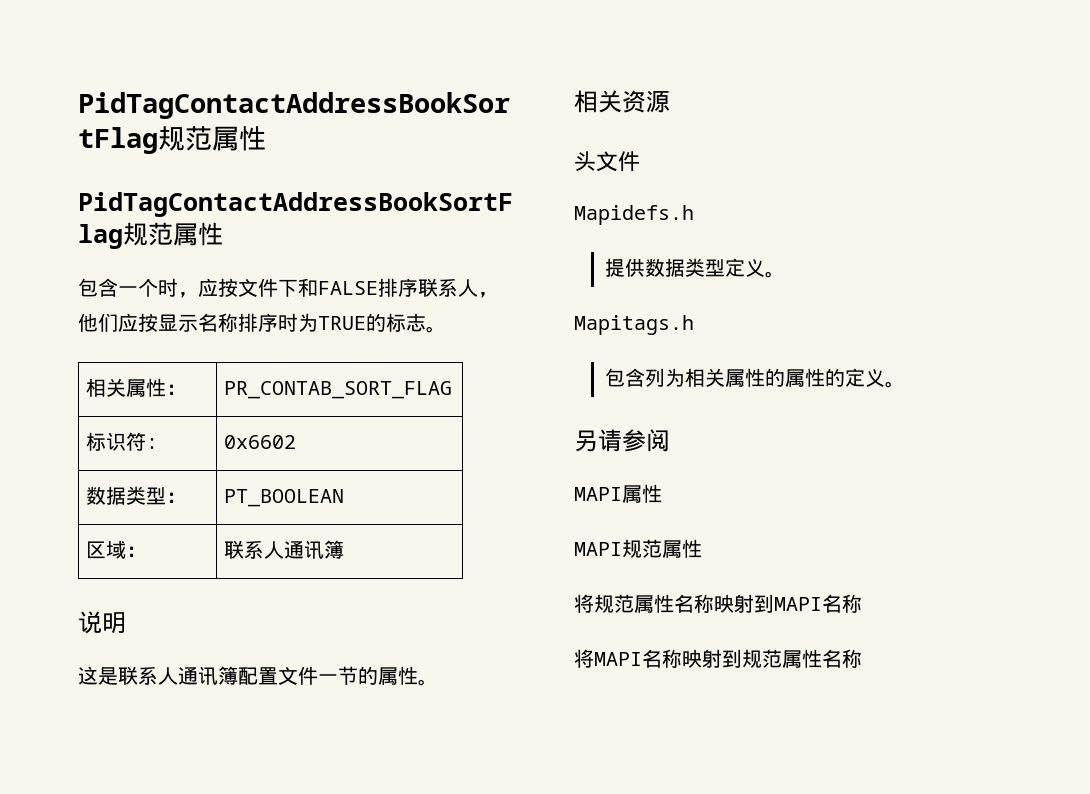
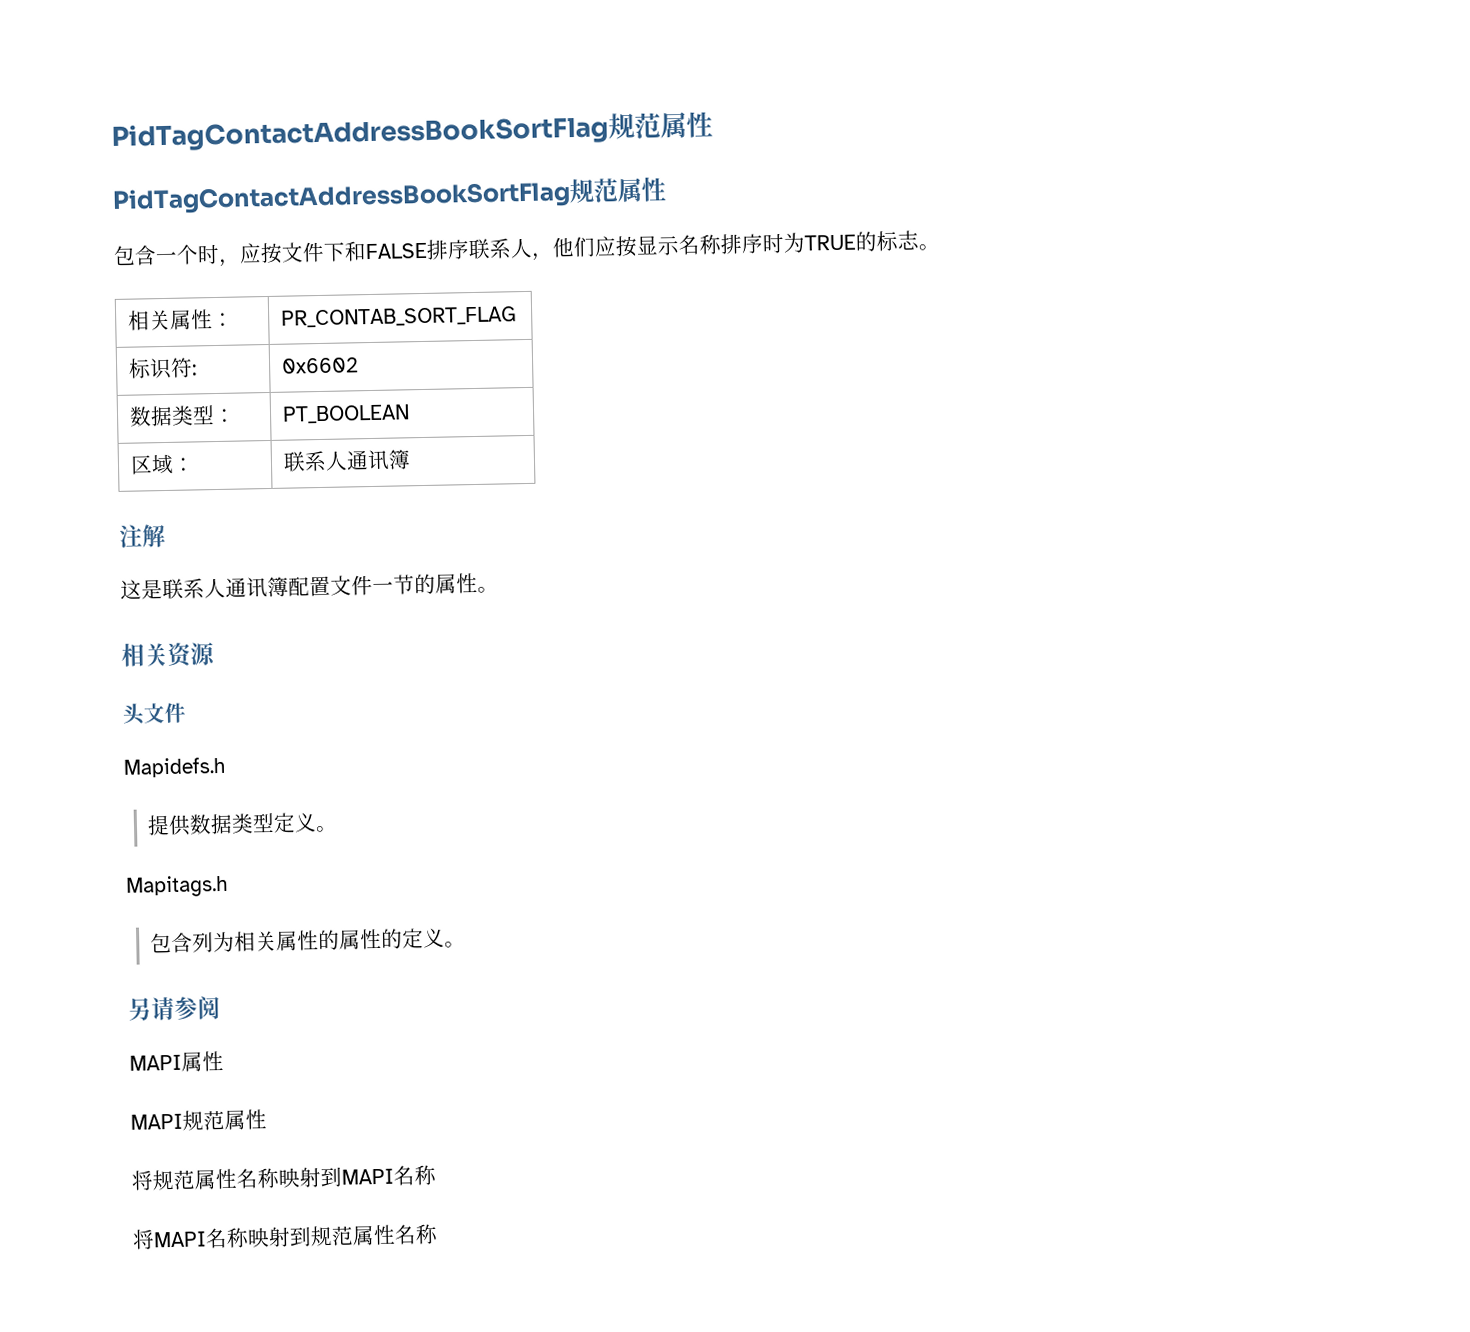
[78,611,126,634] 说明 -> [119,524,166,548] 注解

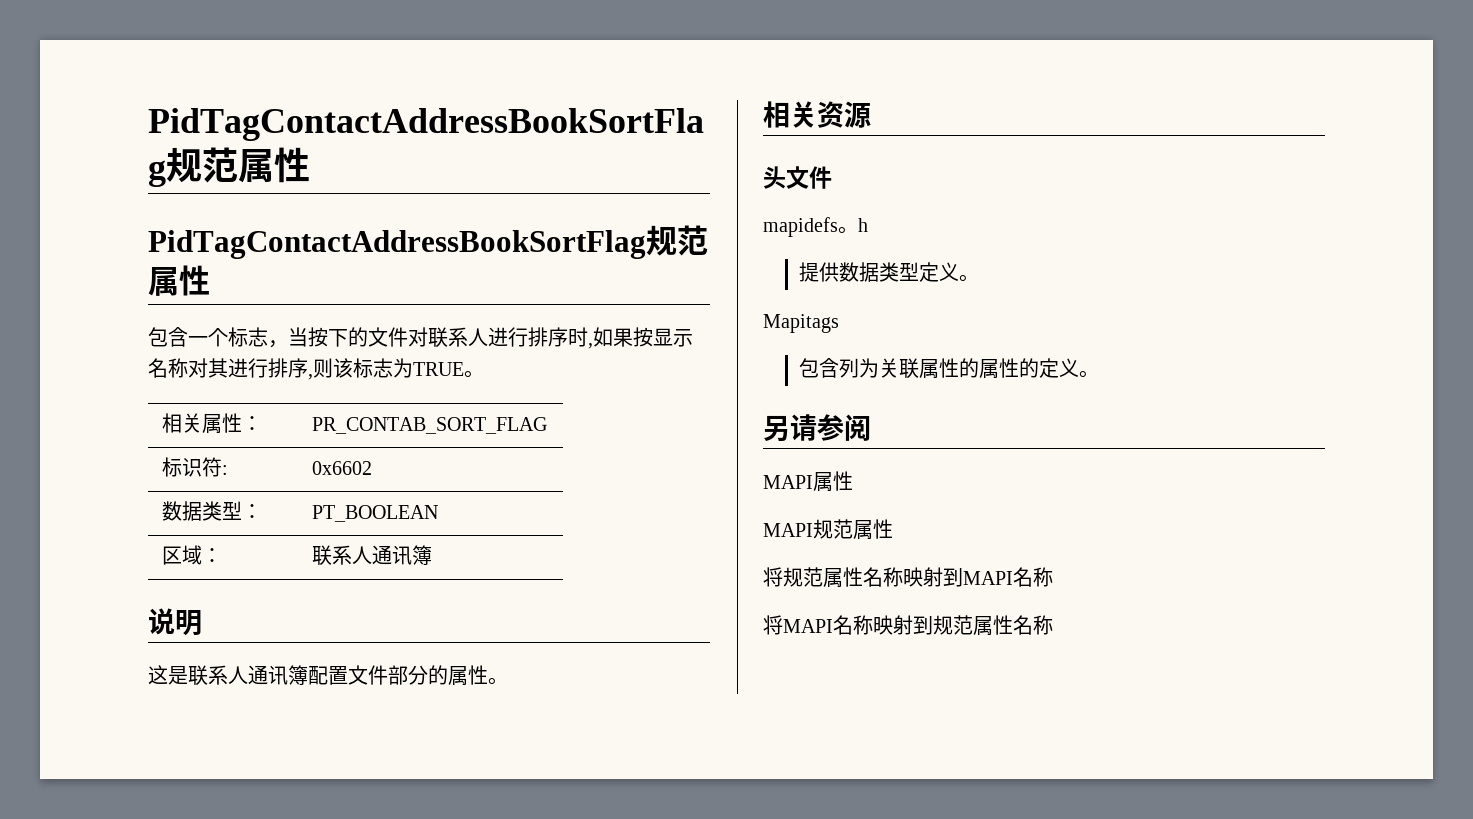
[197,230,919,267] 时，应按文件下和FALSE排序联系人，他们应按显示名称排序时为TRUE的标志 -> [228,327,693,349] [148,358,464,380] 标志，当按下的文件对联系人进行排序时,如果按显示名称对其进行排序,则该标志为TRUE
[119,524,166,548] 注解 -> [148,608,202,636] 说明
[372,574,415,595] 一节 -> [388,665,428,685] 部分
[123,756,226,778] Mapidefs.h -> [763,217,868,237] mapidefs。h
[125,874,228,898] Mapitags.h -> [763,314,839,333] Mapitags
[234,930,278,952] 相关 -> [878,358,919,379] 关联

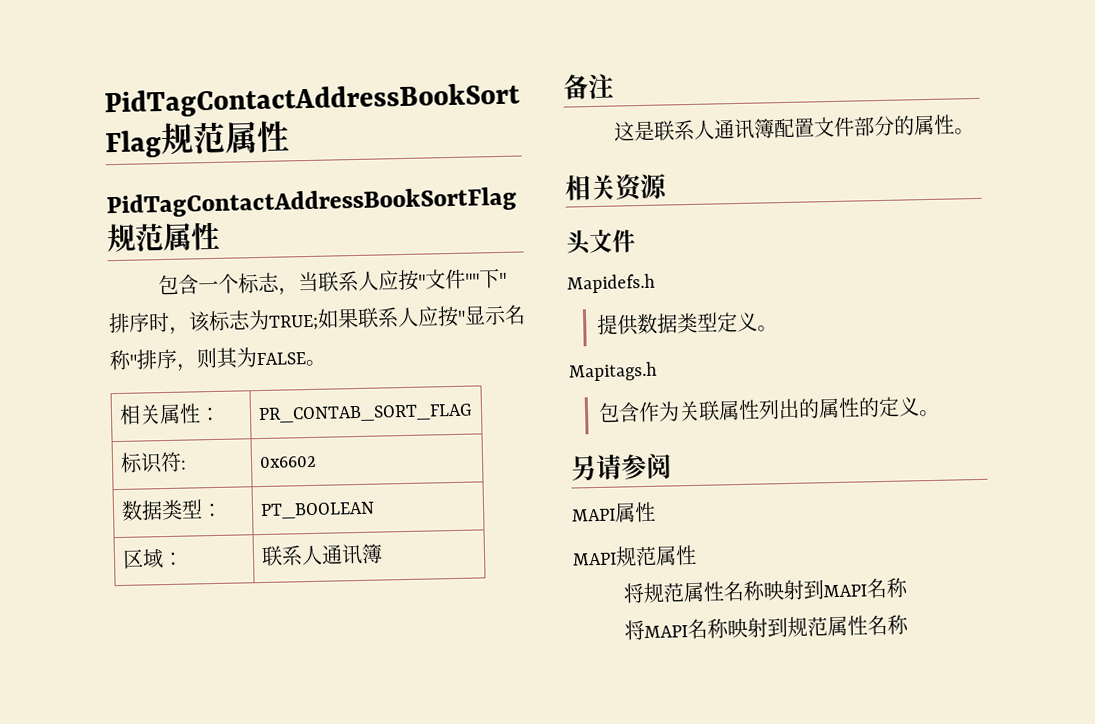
[308,327,693,349] [148,358,464,380] 按下的文件对联系人进行排序时,如果按显示名称对其进行排序,则该标志为TRUE -> [318,267,508,292] [108,304,526,335] [109,347,306,372] 联系人应按"文件""下"排序时，该标志为TRUE;如果联系人应按"显示名称"排序，则其为FALSE
[148,608,202,636] 说明 -> [562,73,614,100] 备注
[763,217,868,237] mapidefs。h -> [567,273,655,294] Mapidefs.h
[763,314,839,333] [798,358,859,378] Mapitags // 包含列 -> [569,361,657,382] [598,401,661,423] Mapitags.h // 包含作
(959, 368) none -> [758,398,801,420] 列出

